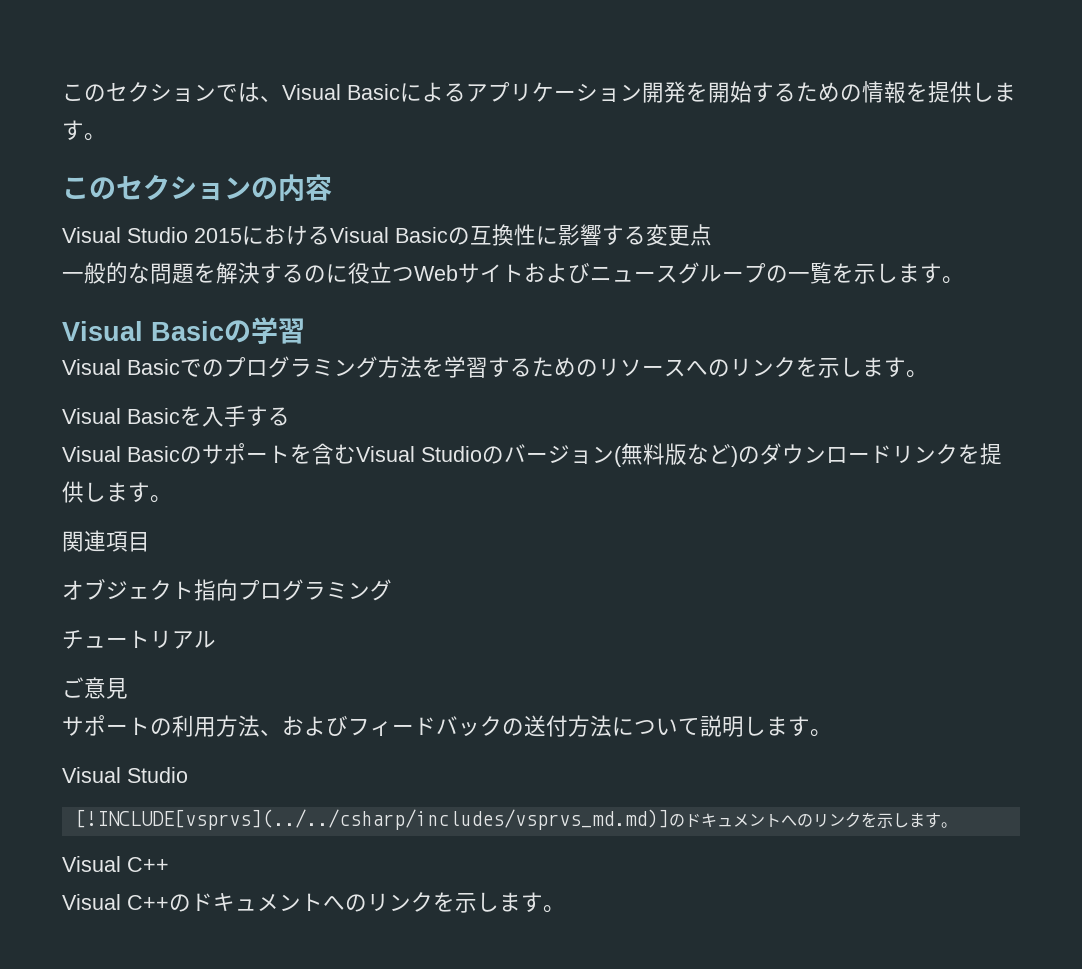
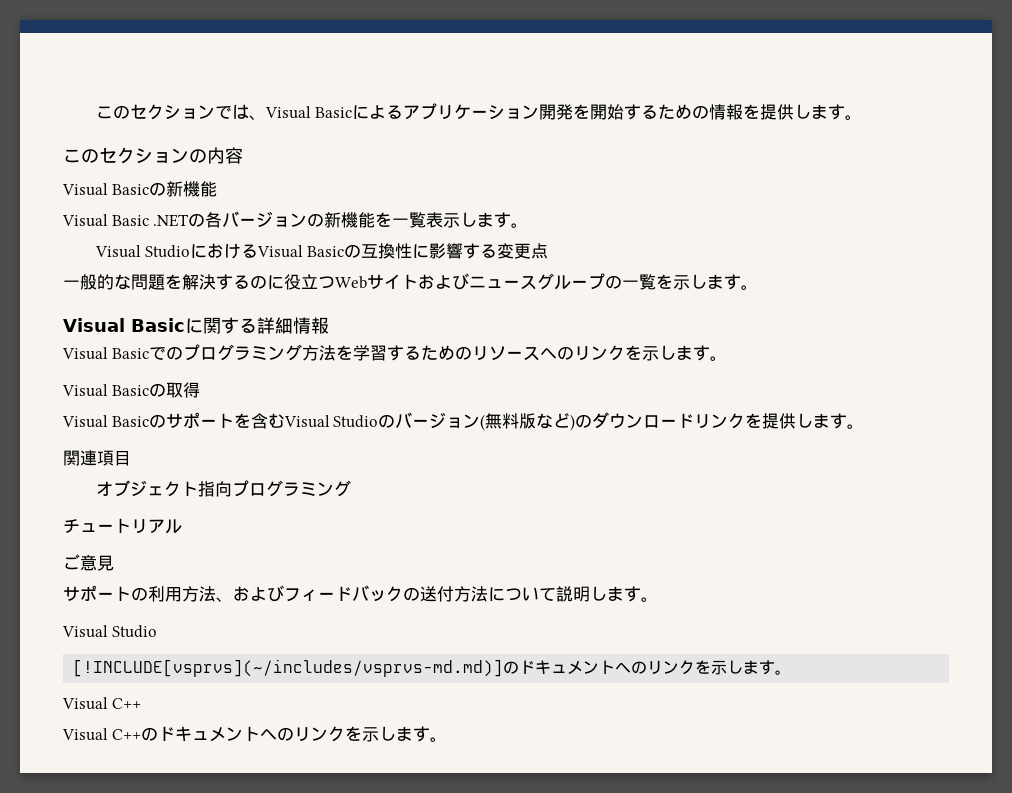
[62,227,242,243] // Visual Studio 2015 -> [62,181,217,197] [62,211,529,228] [95,245,190,258] // Visual Basicの新機能 // Visual Basic .NETの各バージョンの新機能を一覧表示します。 // Visual Studio
[224,317,305,344] の学習 -> [185,317,329,334] に関する詳細情報
[180,405,290,427] を入手する -> [148,382,200,398] の取得
[74,809,669,830] [!INCLUDE[vsprvs](../../csharp/includes/vsprvs_md.md)] -> [73,659,504,677] [!INCLUDE[vsprvs](~/includes/vsprvs-md.md)]

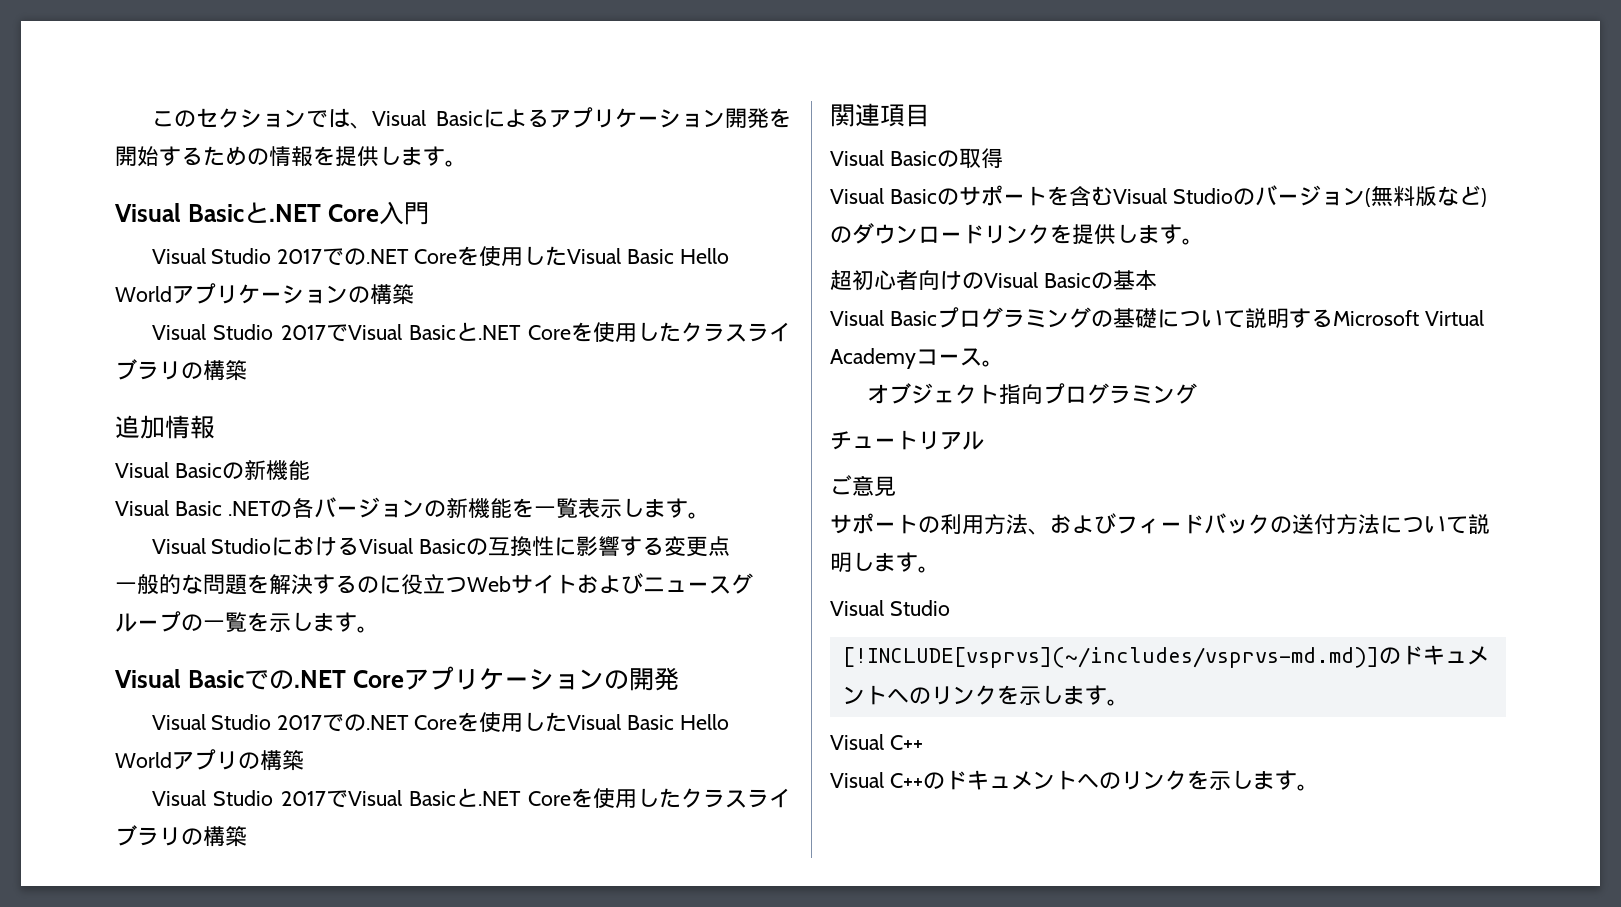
[63,147,243,164] このセクションの内容 -> [115,201,429,225] [151,246,729,266] [115,283,414,305] [151,322,791,342] [115,359,247,381] [115,415,215,439] Visual Basicと.NET Core入門 // Visual Studio 2017での.NET Coreを使用したVisual Basic Hello Worldアプリケーションの構築 // Visual Studio 2017でVisual Basicと.NET Coreを使用したクラスライブラリの構築 // 追加情報
[185,317,329,334] [62,344,727,361] に関する詳細情報 // Visual Basicでのプログラミング方法を学習するためのリソースへのリンクを示します。 -> [243,666,679,691] [151,712,729,732] [115,749,304,771] [151,788,791,808] [115,825,247,847] [830,103,930,127] での.NET Coreアプリケーションの開発 // Visual Studio 2017での.NET Coreを使用したVisual Basic Hello Worldアプリの構築 // Visual Studio 2017でVisual Basicと.NET Coreを使用したクラスライブラリの構築 // 関連項目
[63,450,131,466] 関連項目 -> [830,270,1157,291] [830,307,1484,328] [830,348,1004,369] 超初心者向けのVisual Basicの基本 // Visual Basicプログラミングの基礎について説明するMicrosoft Virtual Academyコース。

